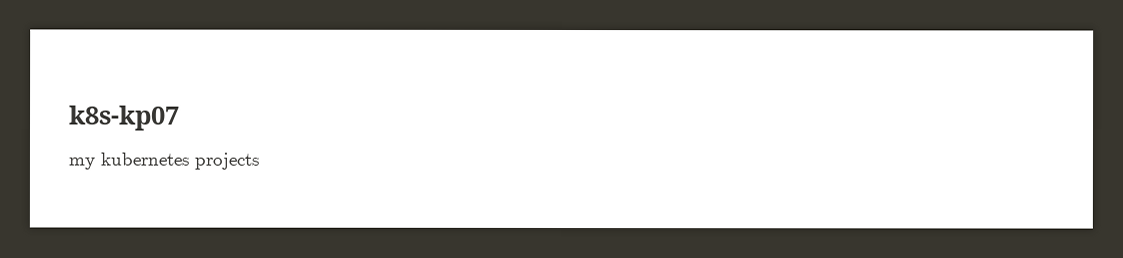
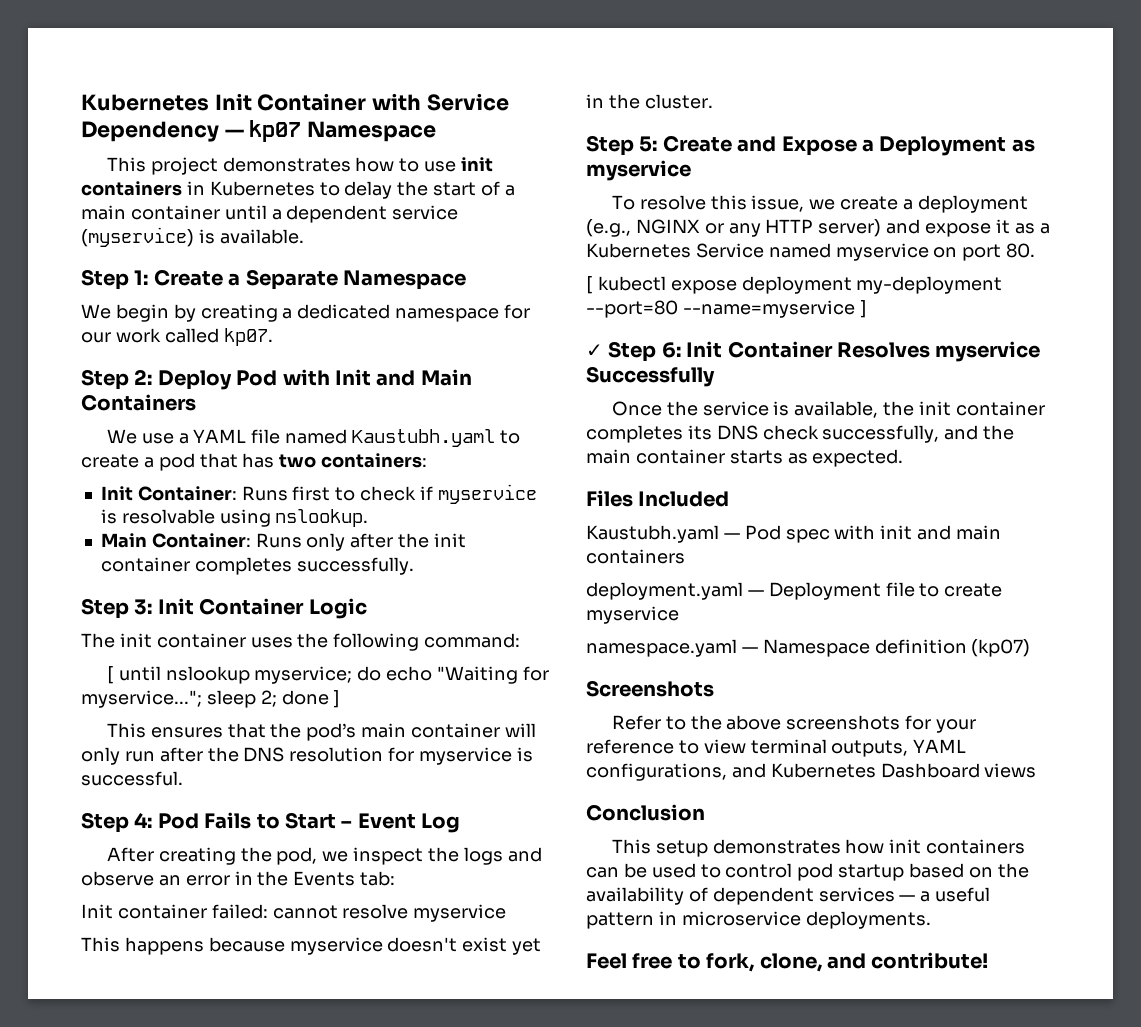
[68,105,180,131] [68,152,259,170] k8s-kp07 // my kubernetes projects -> [81,93,509,111] [81,120,437,142] [106,157,494,175] [81,181,515,199] [81,205,459,223] [81,227,304,247] [81,269,466,290] [81,304,531,322] [81,328,273,346] [81,369,472,390] [81,394,196,411] [106,429,520,447] [81,453,428,471] [100,484,537,504] [100,509,369,527] [100,533,466,551] [100,557,414,575] [81,598,367,619] [81,633,521,651] [106,666,549,684] [81,690,341,708] [106,723,536,741] [81,747,533,765] [81,771,183,786] [81,812,461,833] [106,847,542,865] [81,871,396,886] [81,904,507,922] [81,937,542,955] [586,94,713,109] [586,135,1035,156] [586,160,691,181] [611,195,1028,213] [586,219,1050,237] [586,243,1036,261] [586,276,1003,294] [586,300,867,318] [586,341,1041,362] [586,366,715,387] [611,401,1045,418] [586,425,1015,443] [586,449,904,467] [586,490,730,507] [586,525,1002,543] [586,549,685,564] [586,582,1003,600] [586,606,679,624] [586,639,1031,657] [586,680,714,697] [611,715,977,733] [586,739,967,757] [586,763,1037,781] [586,804,705,821] [611,839,1026,857] [586,863,1029,881] [586,887,991,905] [586,911,931,929] [586,952,989,972] Kubernetes Init Container with Service Dependency — kp07 Namespace // This project demonstrates how to use init containers in Kubernetes to delay the start of a main container until a dependent service (myservice) is available. // Step 1: Create a Separate Namespace // We begin by creating a dedicated namespace for our work called kp07. // Step 2: Deploy Pod with Init and Main Containers // We use a YAML file named Kaustubh.yaml to create a pod that has two containers: // Init Container: Runs first to check if myservice is resolvable using nslookup. // Main Container: Runs only after the init container completes successfully. // Step 3: Init Container Logic // The init container uses the following command: // [ until nslookup myservice; do echo "Waiting for myservice..."; sleep 2; done ] // This ensures that the pod’s main container will only run after the DNS resolution for myservice is successful. // Step 4: Pod Fails to Start – Event Log // After creating the pod, we inspect the logs and observe an error in the Events tab: // Init container failed: cannot resolve myservice // This happens because myservice doesn't exist yet in the cluster. // Step 5: Create and Expose a Deployment as myservice // To resolve this issue, we create a deployment (e.g., NGINX or any HTTP server) and expose it as a Kubernetes Service named myservice on port 80. // [ kubectl expose deployment my-deployment --port=80 --name=myservice ] // ✓ Step 6: Init Container Resolves myservice Successfully // Once the service is available, the init container completes its DNS check successfully, and the main container starts as expected. // Files Included // Kaustubh.yaml — Pod spec with init and main containers // deployment.yaml — Deployment file to create myservice // namespace.yaml — Namespace definition (kp07) // Screenshots // Refer to the above screenshots for your reference to view terminal outputs, YAML configurations, and Kubernetes Dashboard views // Conclusion // This setup demonstrates how init containers can be used to control pod startup based on the availability of dependent services — a useful pattern in microservice deployments. // Feel free to fork, clone, and contribute!

